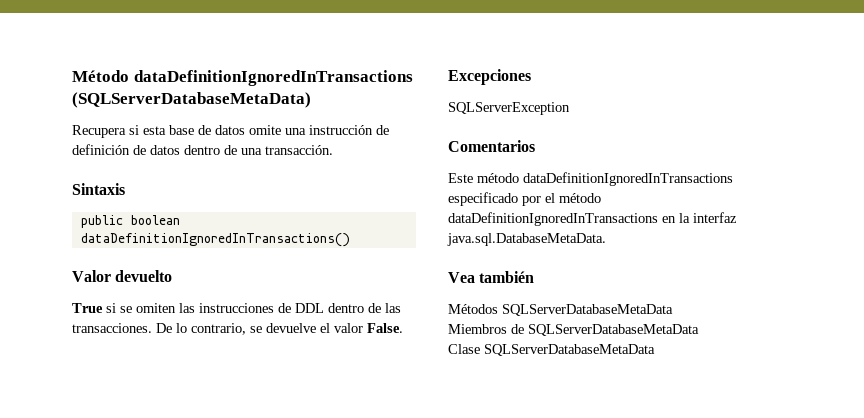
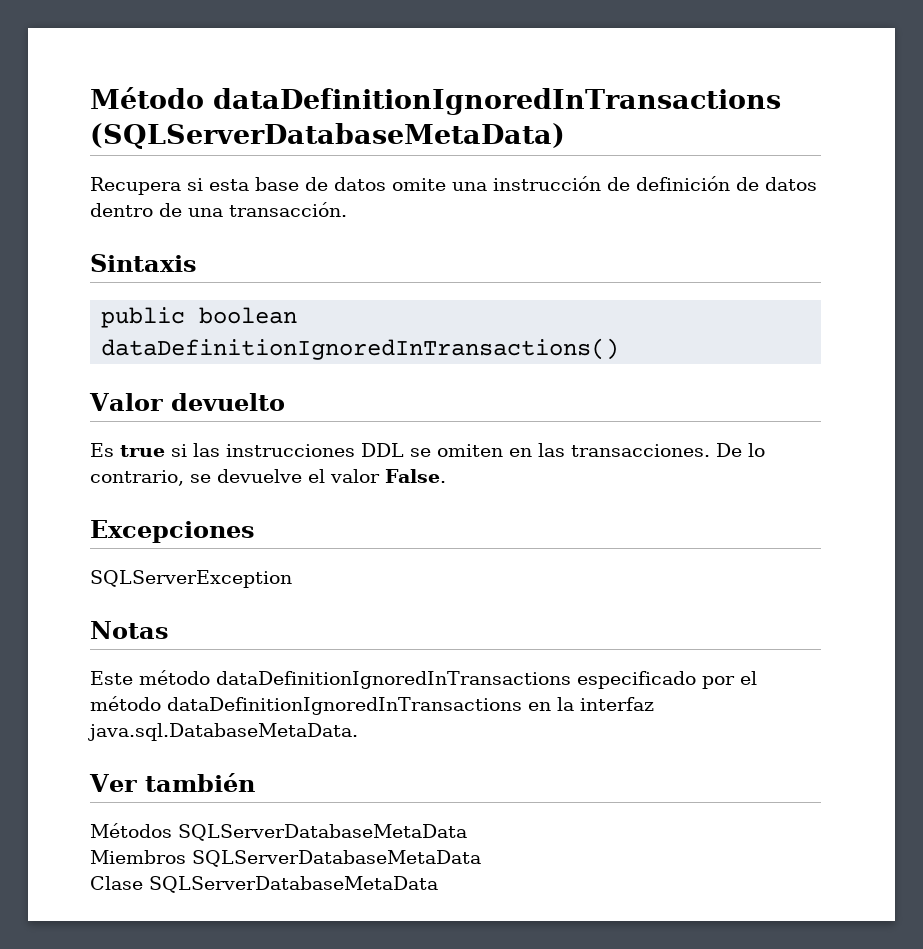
[72,303,381,313] True si se omiten las instrucciones de DDL dentro de -> [90,443,532,457] Es true si las instrucciones DDL se omiten en
[448,140,535,152] Comentarios -> [90,621,169,639] Notas
[448,272,475,283] Vea -> [89,774,137,792] Ver
[511,324,524,334] de -> (186, 857) none

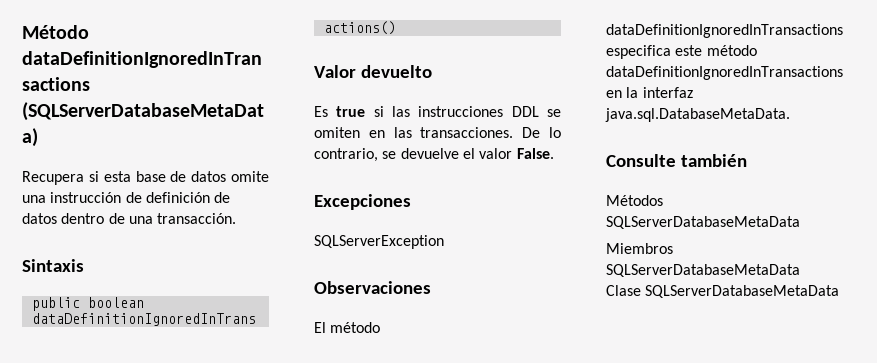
[90,621,169,639] [90,670,757,689] Notas // Este método dataDefinitionIgnoredInTransactions especificado por el -> [314,281,431,294] [314,322,381,333] [606,24,843,38] [606,45,703,59] Observaciones // El método dataDefinitionIgnoredInTransactions especifica este
[89,774,137,792] Ver -> [606,154,676,167] Consulte

